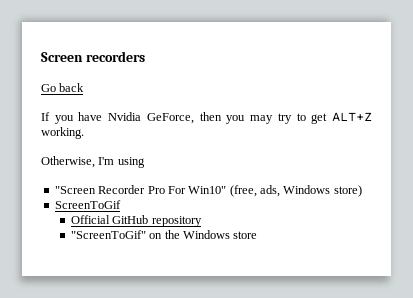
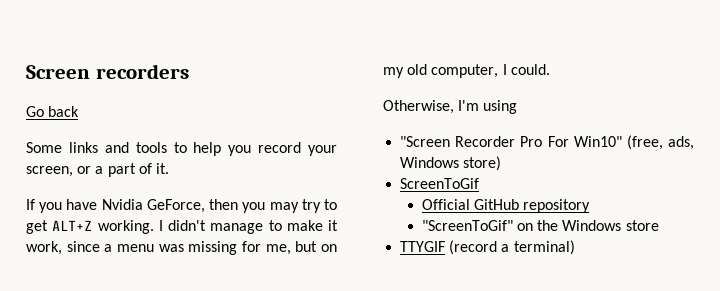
(85, 87) none -> [26,142,337,156] [26,163,169,177] // Some links and tools to help you record your screen, or a part of it.
(84, 133) none -> [158,220,338,234] [26,241,337,255] [383,64,550,78] I didn't manage to make it work, since a menu was missing for me, but on my old computer, I could.
(258, 235) none -> [400,240,575,255] // TTYGIF (record a terminal)

